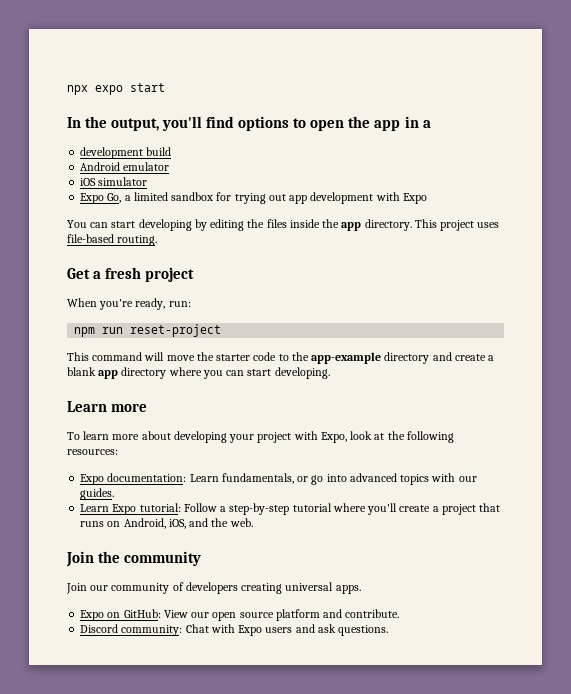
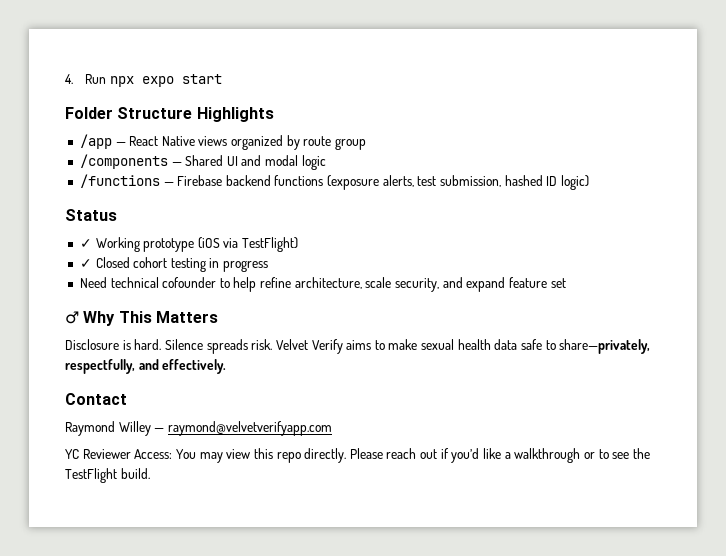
(67, 90) none -> [65,74,107,84] 4. Run
[67,116,431,131] [80,147,172,159] [80,162,170,171] [80,177,148,186] [80,192,427,204] [67,219,500,231] [67,234,158,246] [67,267,195,282] [67,298,191,310] [74,324,222,337] [67,352,495,364] [67,367,330,379] [67,401,148,412] [67,431,454,443] [67,449,118,455] [80,473,477,485] [80,488,115,500] [80,503,501,515] [80,518,253,529] [66,551,202,567] [66,582,361,594] [80,609,400,621] [80,624,389,636] In the output, you'll find options to open the app in a // development build // Android emulator // iOS simulator // Expo Go, a limited sandbox for trying out app development with Expo // You can start developing by editing the files inside the app directory. This project uses file-based routing. // Get a fresh project // When you're ready, run: // npm run reset-project // This command will move the starter code to the app-example directory and create a blank app directory where you can start developing. // Learn more // To learn more about developing your project with Expo, look at the following resources: // Expo documentation: Learn fundamentals, or go into advanced topics with our guides. // Learn Expo tutorial: Follow a step-by-step tutorial where you'll create a project that runs on Android, iOS, and the web. // Join the community // Join our community of developers creating universal apps. // Expo on GitHub: View our open source platform and contribute. // Discord community: Chat with Expo users and ask questions. -> [65,107,274,122] [79,134,367,150] [79,154,326,170] [79,174,589,190] [65,209,117,221] [79,237,299,252] [79,257,269,272] [79,277,566,292] [65,311,218,326] [65,339,651,354] [65,359,227,374] [65,393,127,405] [65,421,332,436] [65,448,650,463] [65,468,150,483] Folder Structure Highlights // /app — React Native views organized by route group // /components — Shared UI and modal logic // /functions — Firebase backend functions (exposure alerts, test submission, hashed ID logic) // Status // ✓ Working prototype (iOS via TestFlight) // ✓ Closed cohort testing in progress // Need technical cofounder to help refine architecture, scale security, and expand feature set // ♂ Why This Matters // Disclosure is hard. Silence spreads risk. Velvet Verify aims to make sexual health data safe to share—privately, respectfully, and effectively. // Contact // Raymond Willey — raymond@velvetverifyapp.com // YC Reviewer Access: You may view this repo directly. Please reach out if you’d like a walkthrough or to see the TestFlight build.

